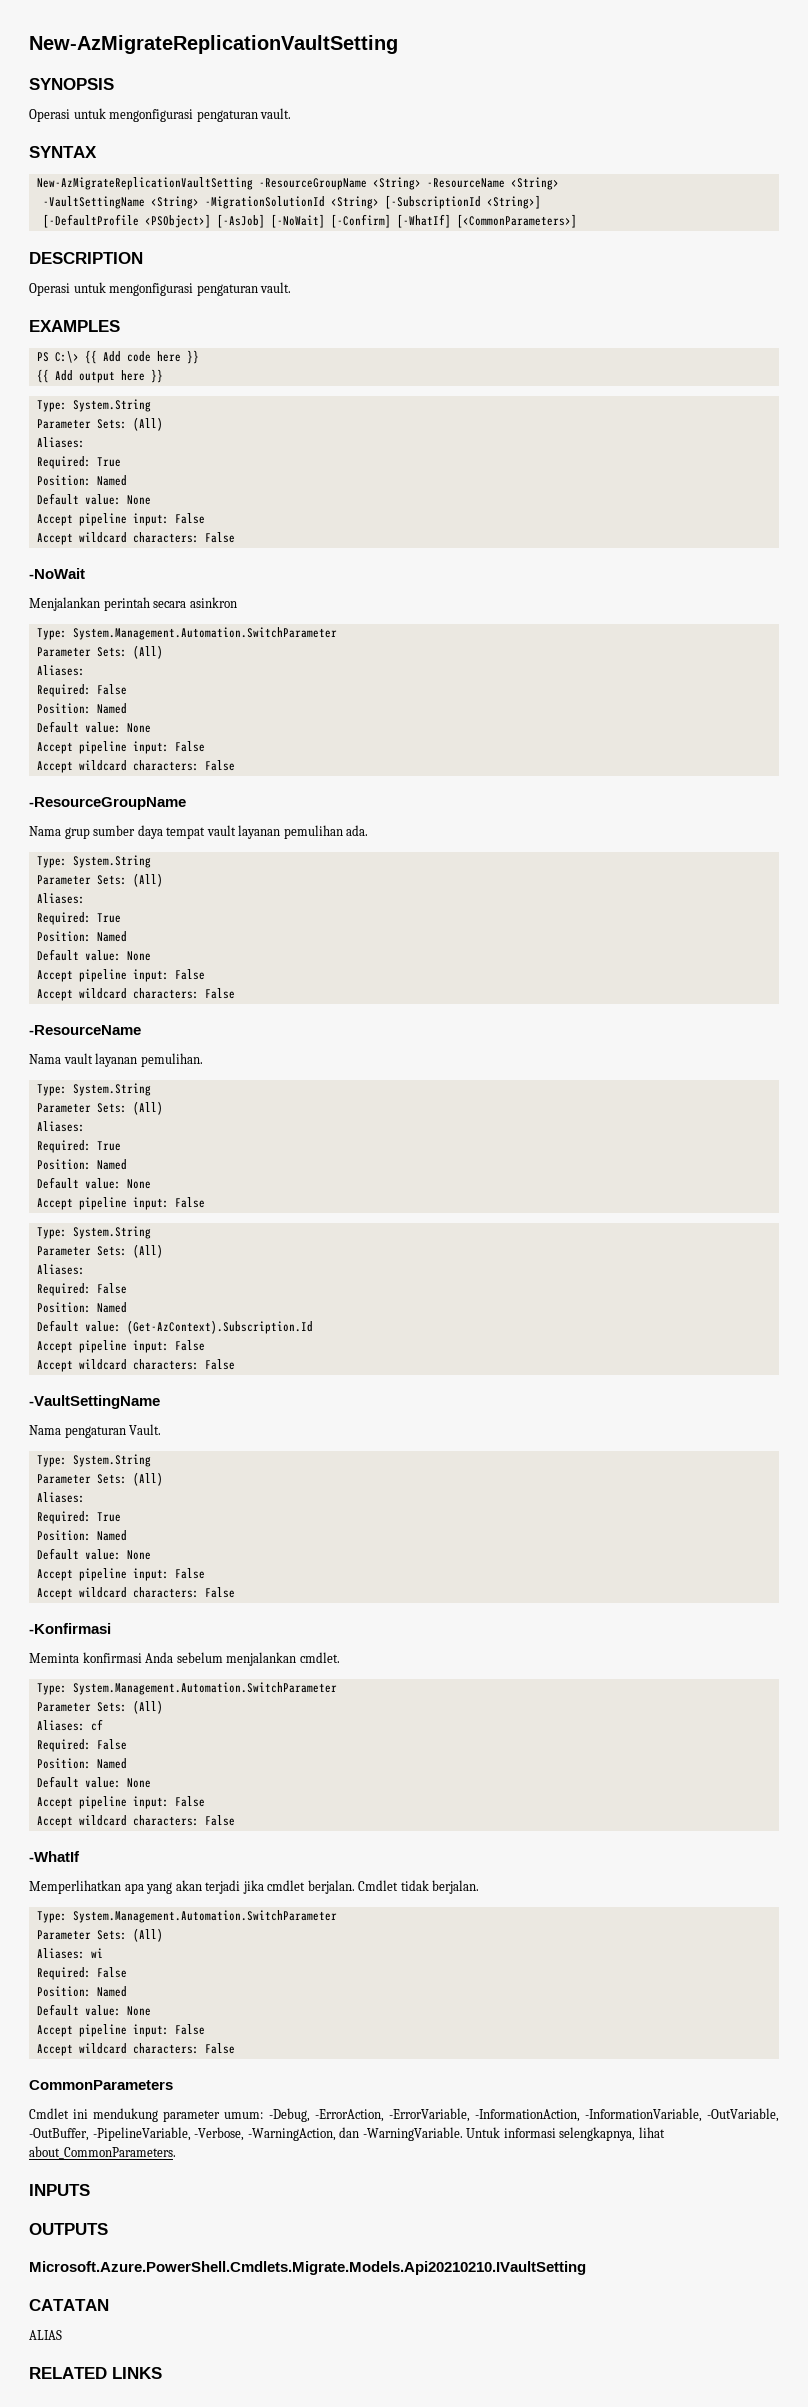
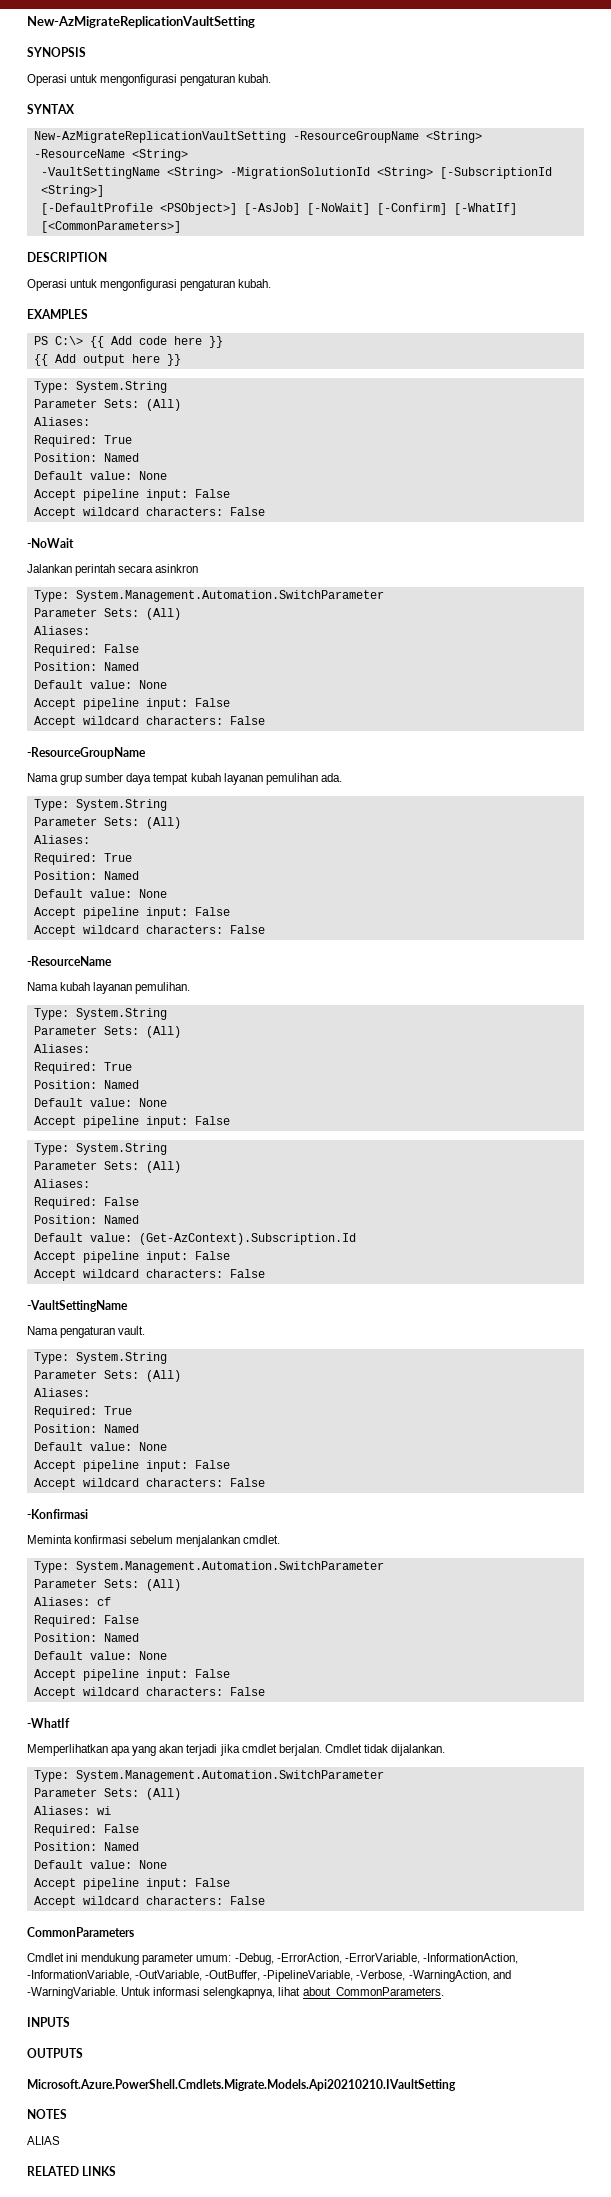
[260,108,292,119] vault. -> [238,74,272,83] kubah.
[260,282,292,293] vault. -> [238,279,272,288] kubah.
[29,597,100,611] Menjalankan -> [27,564,72,573] Jalankan
[206,825,236,836] vault -> [190,773,221,782] kubah
[63,1053,93,1064] vault -> [60,982,91,991] kubah
[129,1424,162,1435] Vault. -> [118,1326,146,1335] vault.
[145,1652,174,1663] Anda -> (128, 1539) none
[432,1880,480,1894] berjalan. -> [391,1744,446,1756] dijalankan.
[339,2127,360,2138] dan -> [492,1970,511,1979] and
[29,2299,109,2311] CATATAN -> [27,2109,67,2119] NOTES

